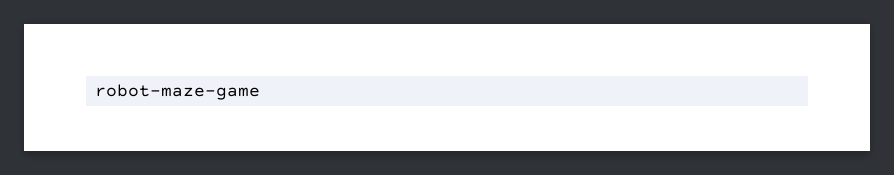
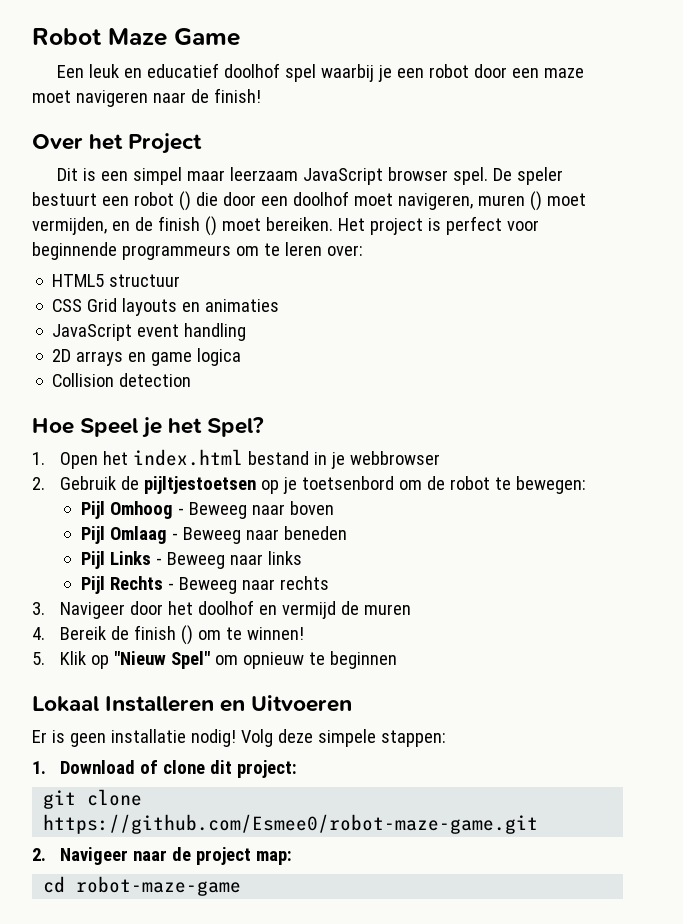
(94, 92) none -> [32,28,240,46] [56,63,584,82] [32,88,261,107] [32,133,203,154] [56,167,563,185] [32,191,586,211] [32,216,539,236] [32,242,363,260] [52,274,181,287] [52,298,280,316] [52,323,247,341] [52,348,242,366] [52,373,192,387] [32,417,265,438] [32,449,441,469] [32,476,587,494] [80,501,334,519] [80,526,347,544] [80,551,302,569] [80,576,329,594] [32,600,412,619] [32,625,305,645] [32,651,398,669] [32,695,353,712] [32,729,446,747] [32,760,298,778] [43,789,143,809] [43,814,539,834] [32,847,293,865] [43,876,66,893] Robot Maze Game // Een leuk en educatief doolhof spel waarbij je een robot door een maze moet navigeren naar de finish! // Over het Project // Dit is een simpel maar leerzaam JavaScript browser spel. De speler bestuurt een robot () die door een doolhof moet navigeren, muren () moet vermijden, en de finish () moet bereiken. Het project is perfect voor beginnende programmeurs om te leren over: // HTML5 structuur // CSS Grid layouts en animaties // JavaScript event handling // 2D arrays en game logica // Collision detection // Hoe Speel je het Spel? // 1. Open het index.html bestand in je webbrowser // 2. Gebruik de pijltjestoetsen op je toetsenbord om de robot te bewegen: // Pijl Omhoog - Beweeg naar boven // Pijl Omlaag - Beweeg naar beneden // Pijl Links - Beweeg naar links // Pijl Rechts - Beweeg naar rechts // 3. Navigeer door het doolhof en vermijd de muren // 4. Bereik de finish () om te winnen! // 5. Klik op "Nieuw Spel" om opnieuw te beginnen // Lokaal Installeren en Uitvoeren // Er is geen installatie nodig! Volg deze simpele stappen: // 1. Download of clone dit project: // git clone https://github.com/Esmee0/robot-maze-game.git // 2. Navigeer naar de project map: // cd

